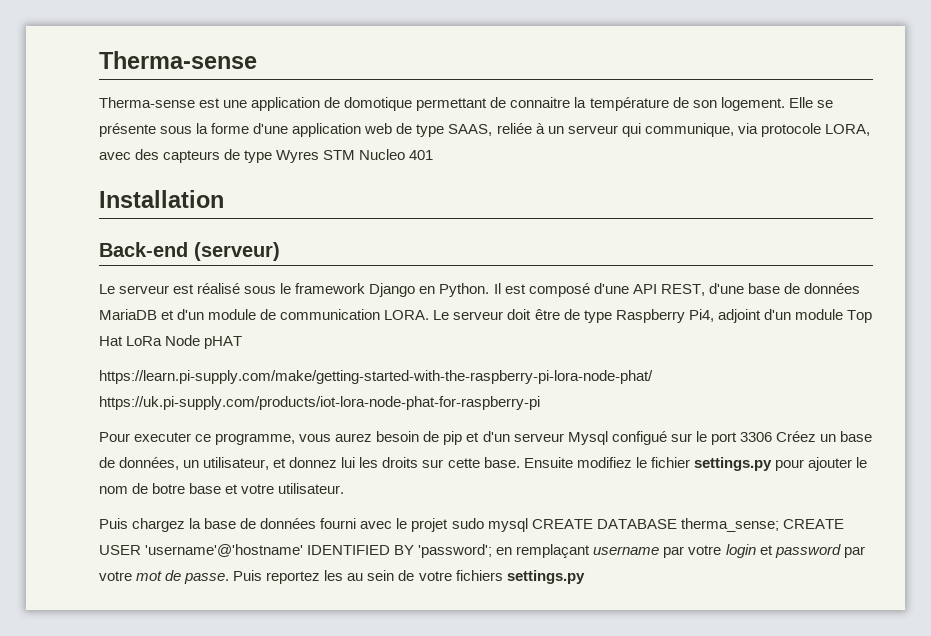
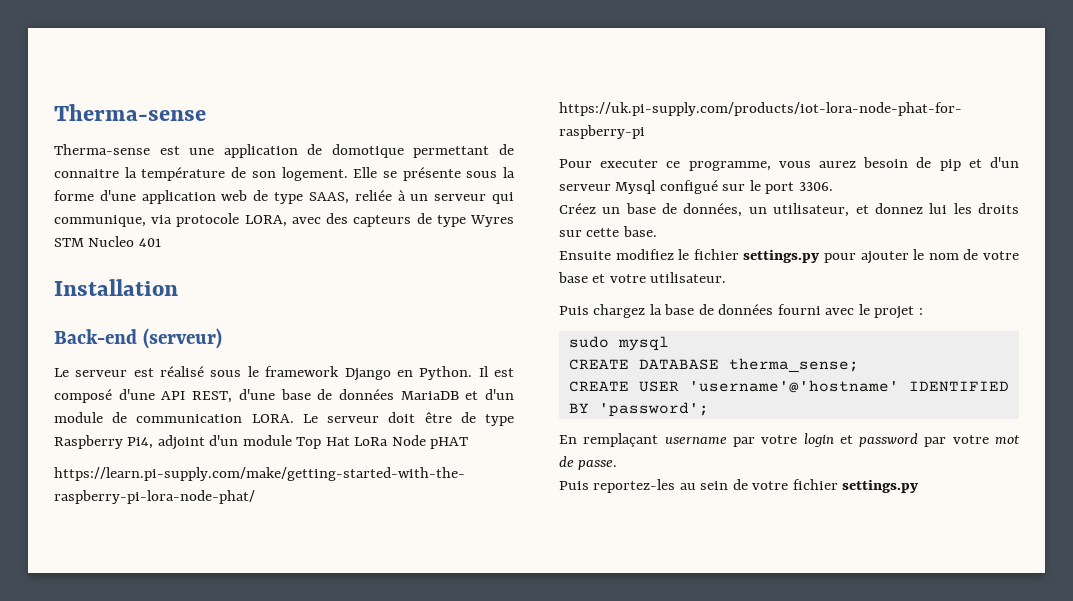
[739,432,772,442] 3306 -> [798,182,833,191] 3306. //
(520, 462) none -> (657, 231) //
[152,483,186,494] botre -> [983,251,1020,260] votre
(449, 525) none -> [918,308,923,315] : //
(528, 525) none -> (669, 343) //
(779, 525) none -> (859, 365) //
[496,547,513,555] en -> [559,435,577,444] // En
[233,570,344,584] Puis reportez les -> [559,479,676,493] // Puis reportez-les
[455,570,503,581] fichiers -> [792,479,838,490] fichier

